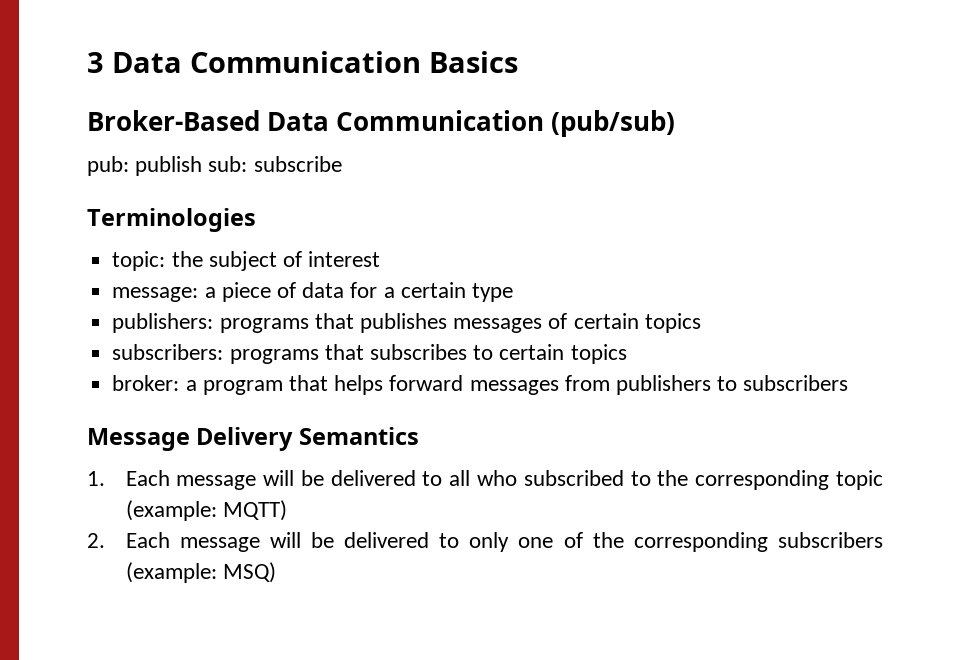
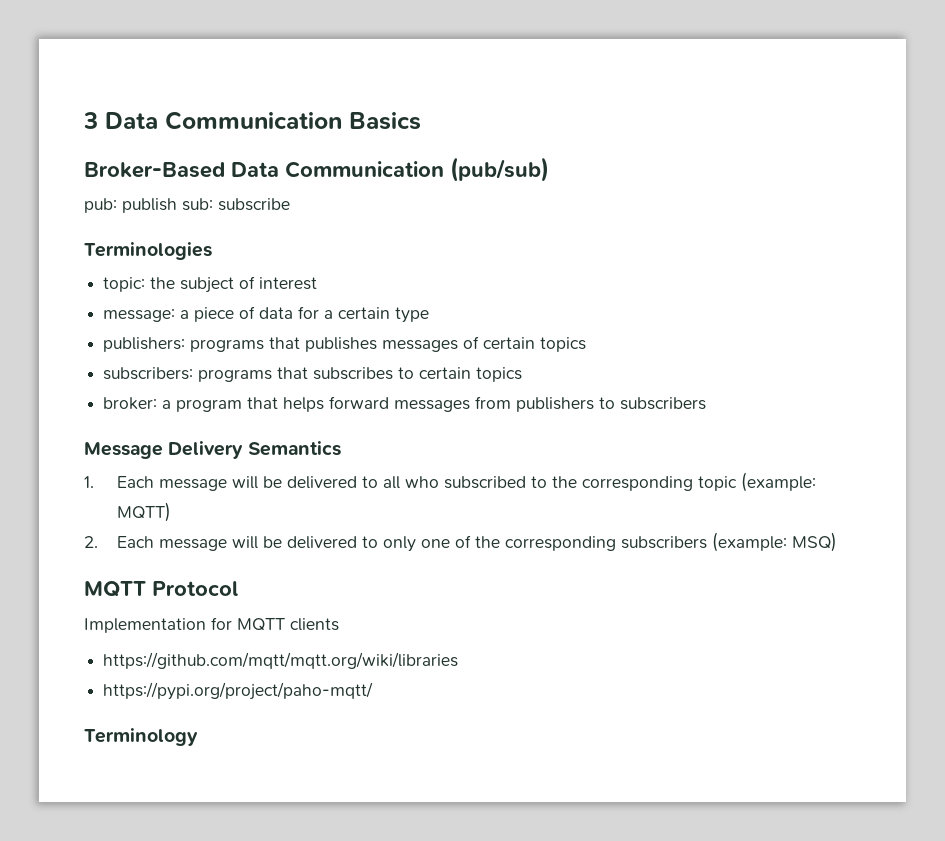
(276, 572) none -> [84,581,238,597] [84,617,339,633] [103,652,459,669] [103,682,374,700] [84,728,198,746] // MQTT Protocol // Implementation for MQTT clients // https://github.com/mqtt/mqtt.org/wiki/libraries // https://pypi.org/project/paho-mqtt/ // Terminology

